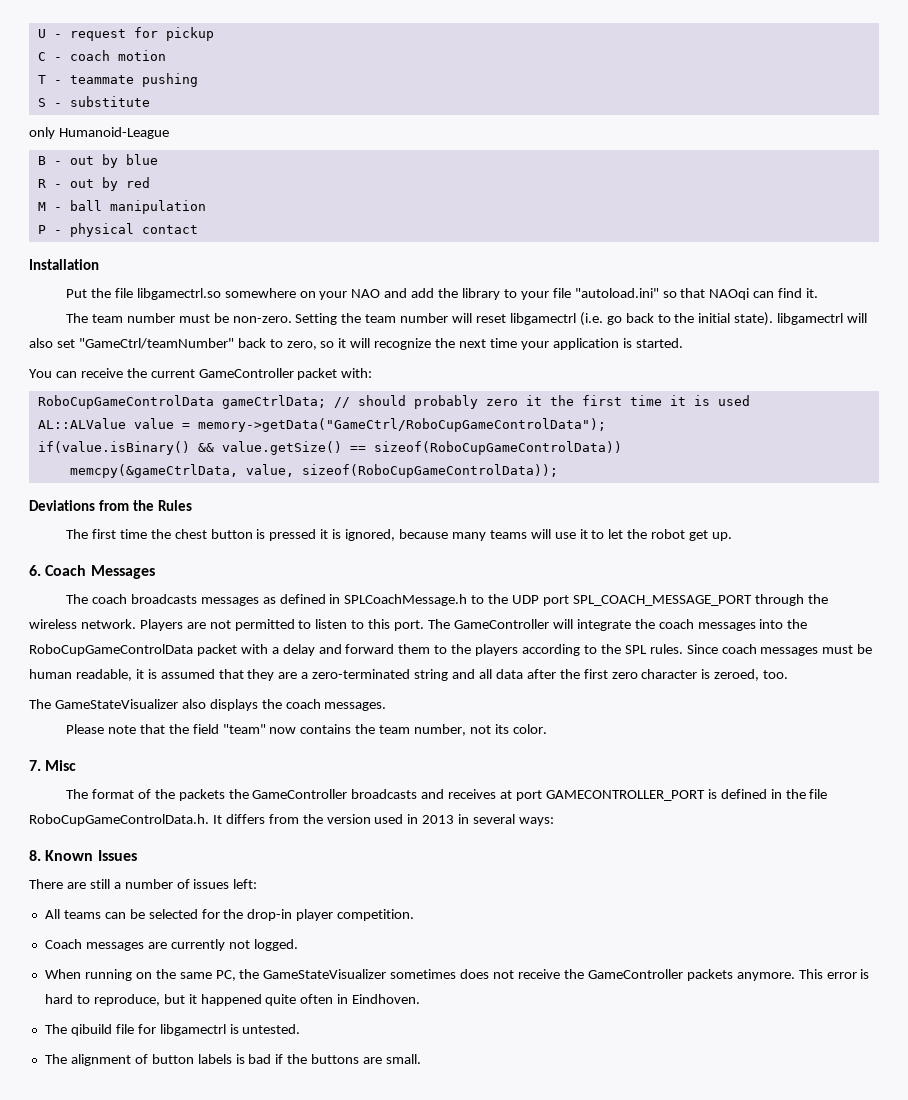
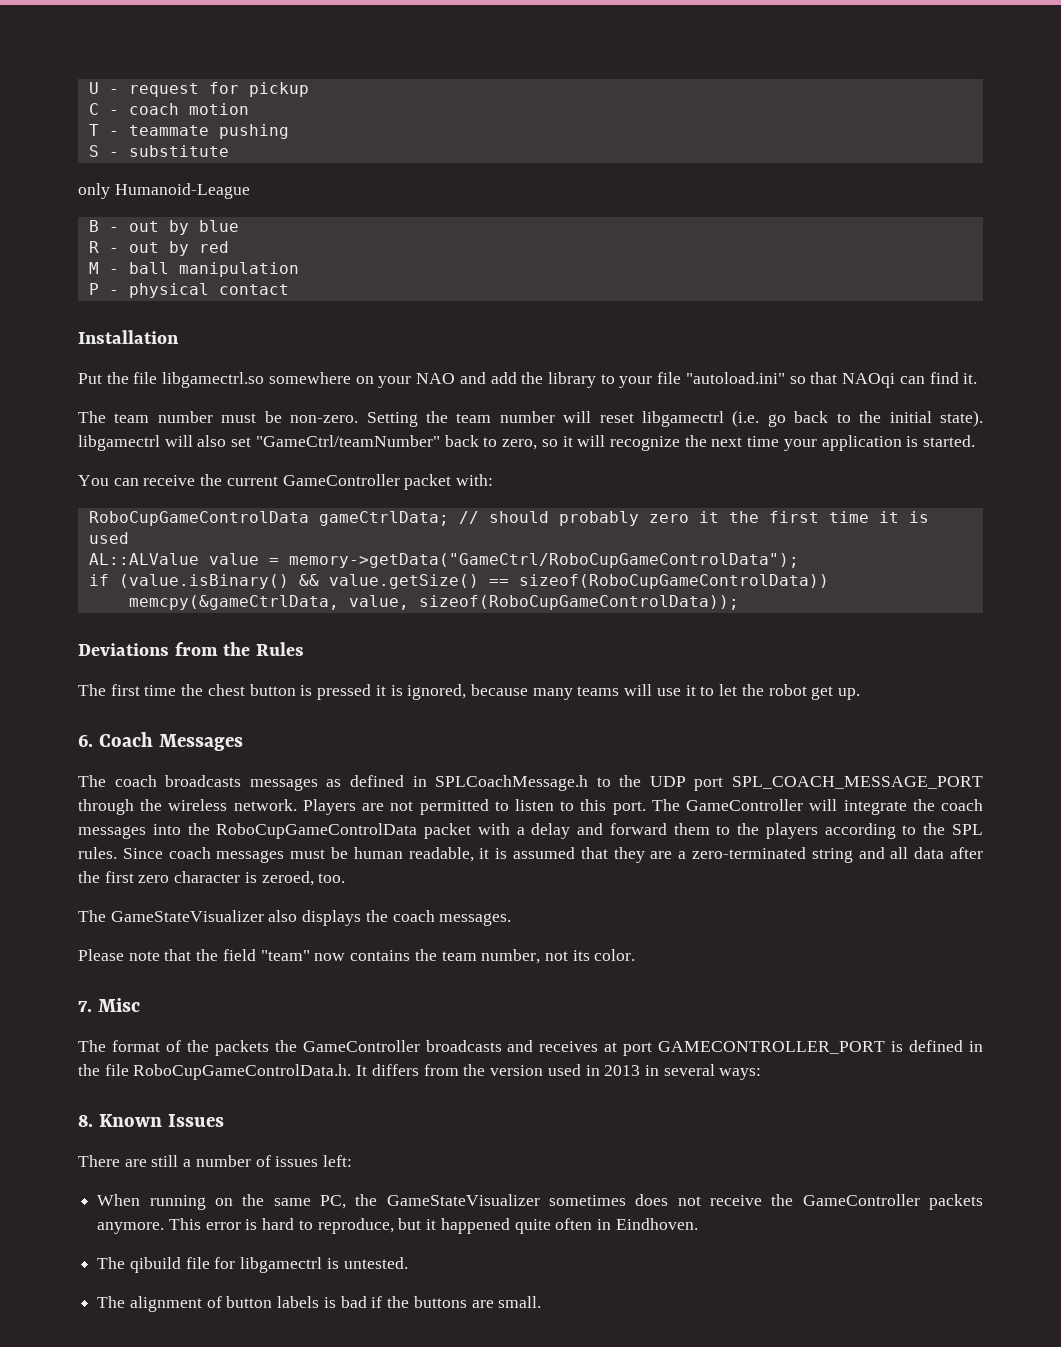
[37,441,190,455] if(value.isBinary() -> [88,574,289,589] if (value.isBinary()
[44,909,415,921] [44,939,298,951] // All teams can be selected for the drop-in player competition. // Coach messages are currently not logged. -> (353, 1161) none

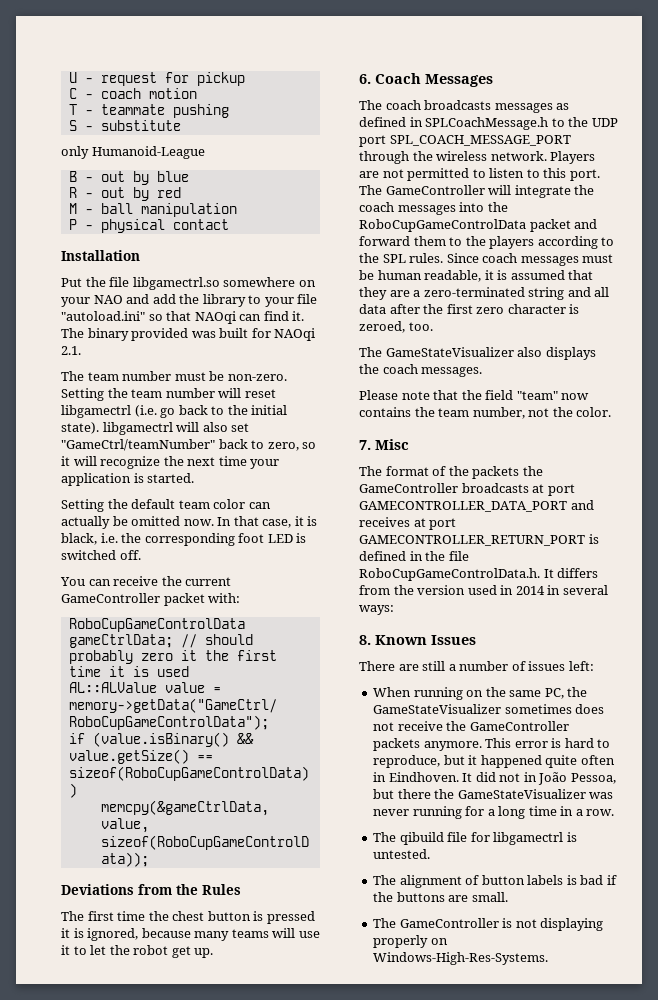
(978, 378) none -> [61,328,316,341] [61,346,81,355] The binary provided was built for NAOqi 2.1.
(976, 441) none -> [61,499,271,512] [61,516,318,529] [61,533,307,546] [61,550,141,560] // Setting the default team color can actually be omitted now. In that case, it is black, i.e. the corresponding foot LED is switched off.
[477,823,571,839] with a delay -> (571, 225) none
[572,950,590,961] its -> [552,407,573,417] the
(502, 1046) none -> [532,484,575,496] [359,501,567,512] at port GAMECONTROLLER_DATA_PORT
[658,1041,886,1054] GAMECONTROLLER_PORT -> [359,535,585,546] GAMECONTROLLER_RETURN_PORT
[604,1065,641,1076] 2013 -> [515,586,545,595] 2014
(698, 1224) none -> [462,772,616,785] [373,789,614,799] [373,806,615,819] It did not in João Pessoa, but there the GameStateVisualizer was never running for a long time in a row.
(542, 1302) none -> [373,918,604,931] [373,935,448,948] [373,952,549,965] // The GameController is not displaying properly on Windows-High-Res-Systems.

